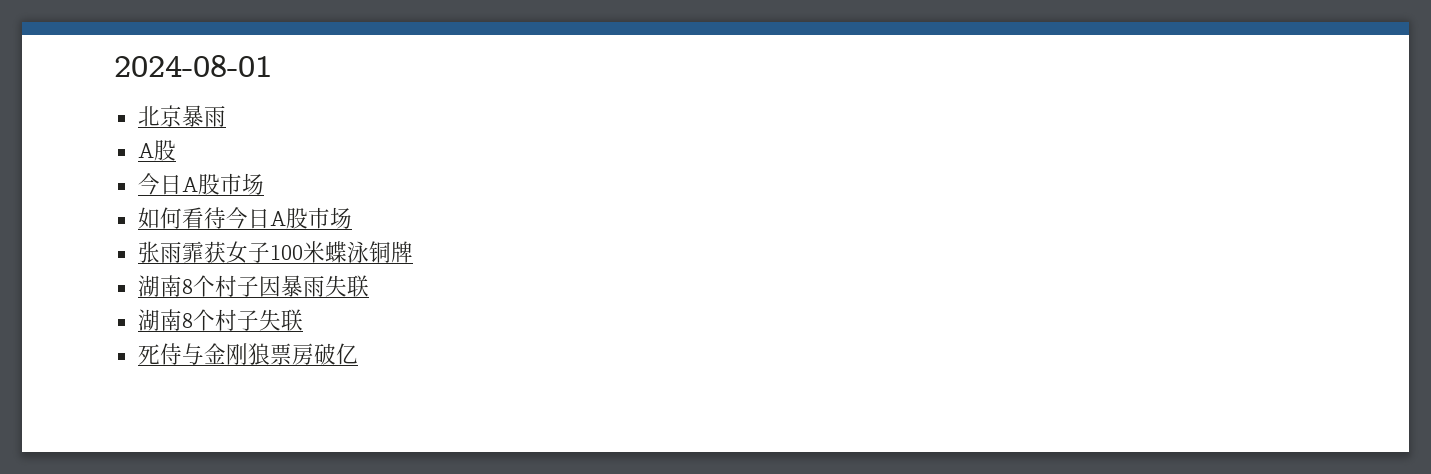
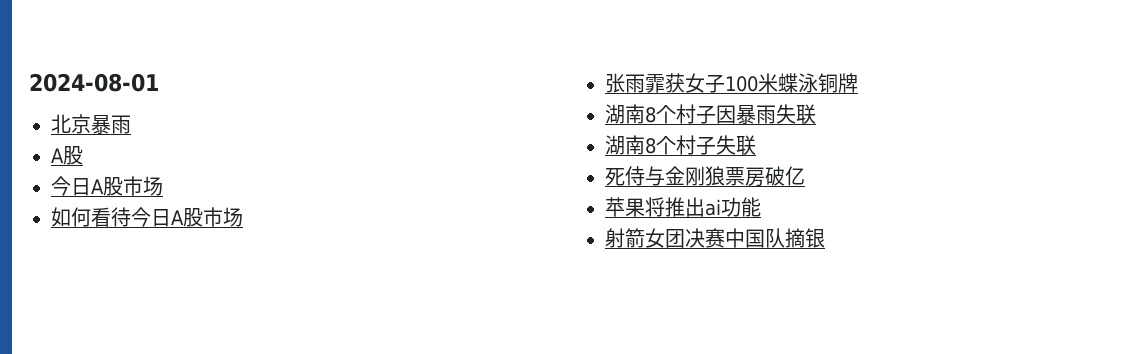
(358, 354) none -> [605,197,761,217] [605,228,825,248] // 苹果将推出ai功能 // 射箭女团决赛中国队摘银

